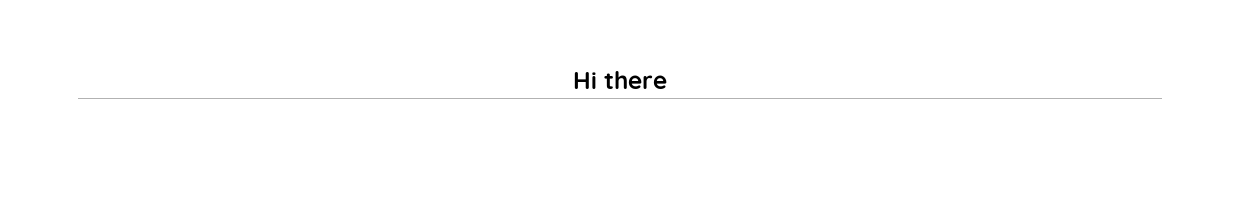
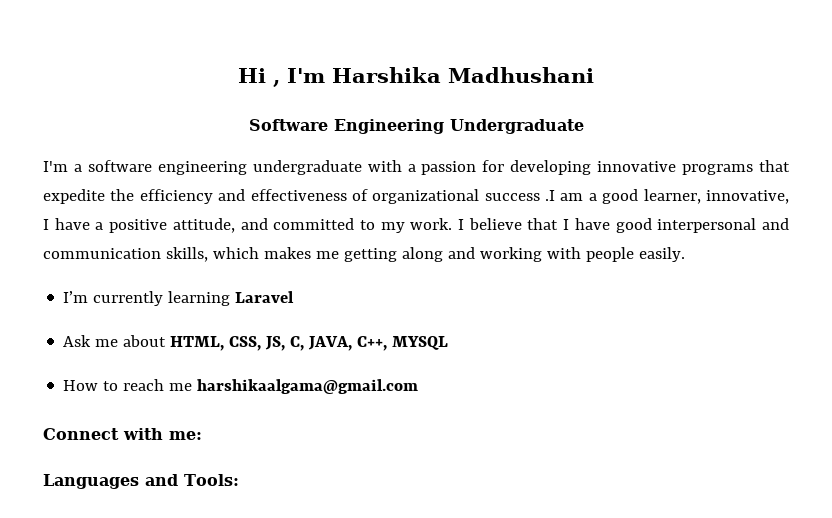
[604,71,667,89] there -> [273,67,594,87] [248,119,584,134] [43,160,790,175] [43,189,789,204] [43,218,790,233] [43,247,685,262] [63,291,295,306] [63,335,449,351] [63,379,419,394] [43,428,202,440] [43,474,239,489] , I'm Harshika Madhushani // Software Engineering Undergraduate // I'm a software engineering undergraduate with a passion for developing innovative programs that expedite the efficiency and effectiveness of organizational success .I am a good learner, innovative, I have a positive attitude, and committed to my work. I believe that I have good interpersonal and communication skills, which makes me getting along and working with people easily. // I’m currently learning Laravel // Ask me about HTML, CSS, JS, C, JAVA, C++, MYSQL // How to reach me harshikaalgama@gmail.com // Connect with me: // Languages and Tools:

